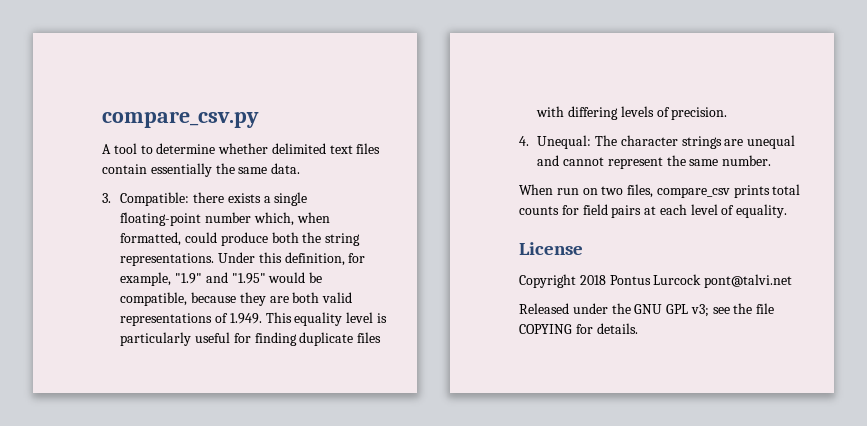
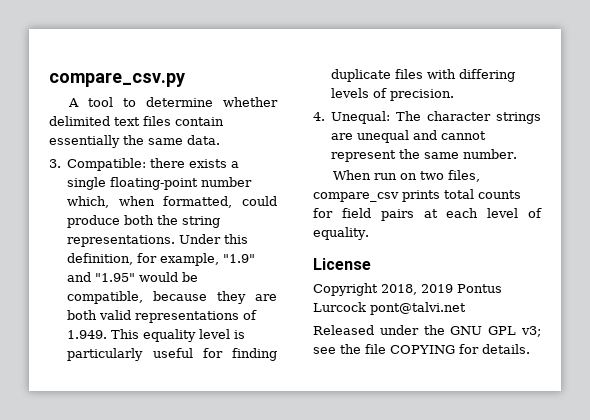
[579,275,606,285] 2018 -> [381,284,453,295] 2018, 2019

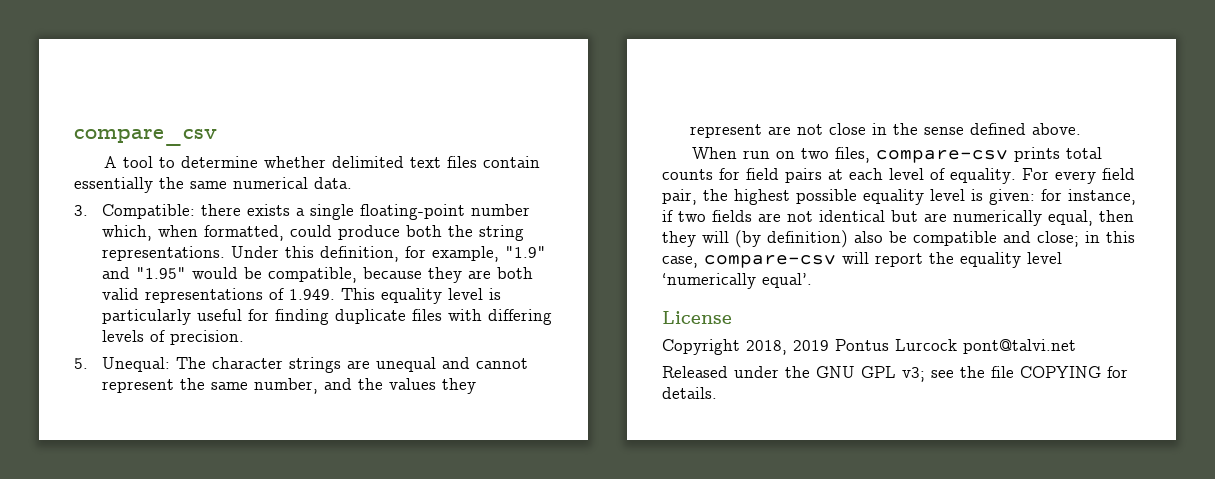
[49,72,185,87] compare_csv.py -> [74,129,217,146] compare_csv
(183, 141) none -> [233,177,308,189] numerical
[313,112,325,121] 4. -> [74,358,88,369] 5.
[463,149,518,159] number. -> [254,378,477,394] [690,123,1082,138] number, and the values they represent are not close in the sense defined above.
[313,192,399,202] compare_csv -> [875,150,1008,163] compare-csv
(369, 233) none -> [1022,168,1135,184] [662,189,1136,205] [662,210,1134,226] [662,230,1135,248] [662,252,1062,268] [662,273,812,289] For every field pair, the highest possible equality level is given: for instance, if two fields are not identical but are numerically equal, then they will (by definition) also be compatible and close; in this case, compare-csv will report the equality level ‘numerically equal’.

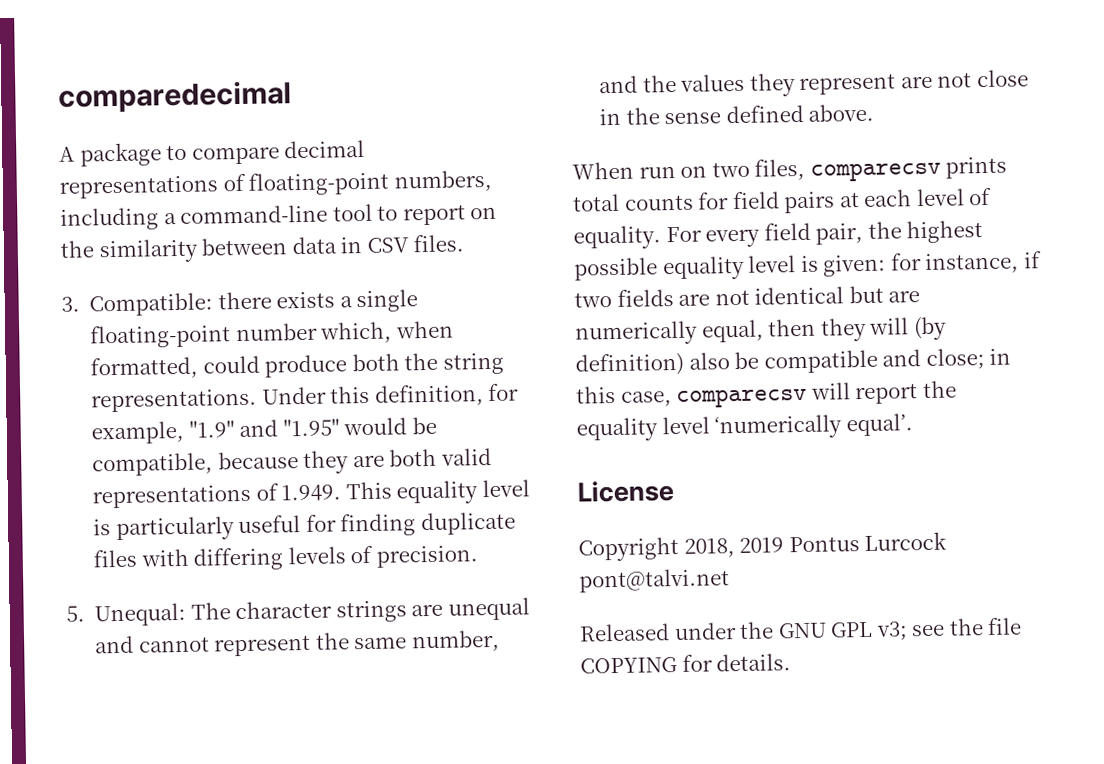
[74,129,217,146] compare_csv -> [58,80,292,113] comparedecimal
[122,156,540,168] [74,177,352,193] tool to determine whether delimited text files contain essentially the same numerical data. -> [79,139,366,167] [59,169,492,199] [60,203,498,231] [60,234,465,264] package to compare decimal representations of floating-point numbers, including a command-line tool to report on the similarity between data in CSV files.
[875,150,1008,163] compare-csv -> [809,161,941,182] comparecsv
[704,255,836,268] compare-csv -> [676,387,808,409] comparecsv

